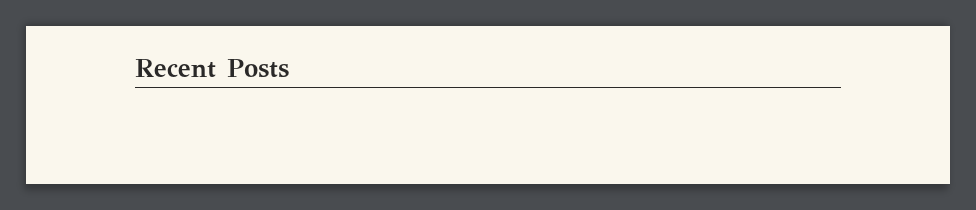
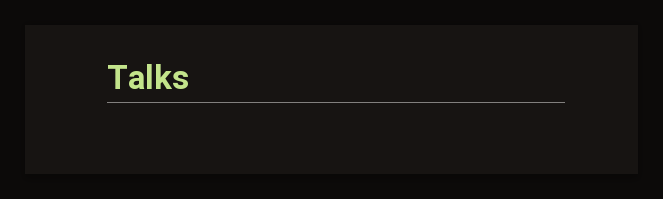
[135,59,289,78] Recent Posts -> [107,64,189,89] Talks

